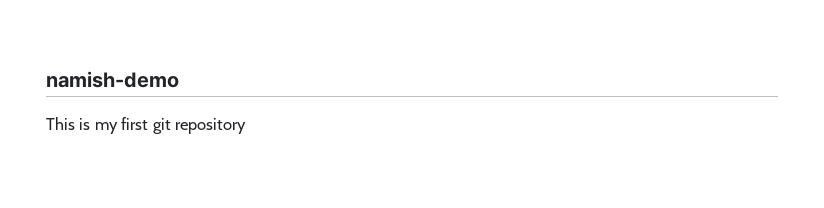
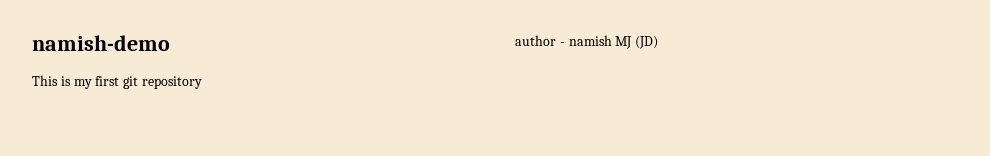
(247, 126) none -> [515,35,659,49] // author - namish MJ (JD)

